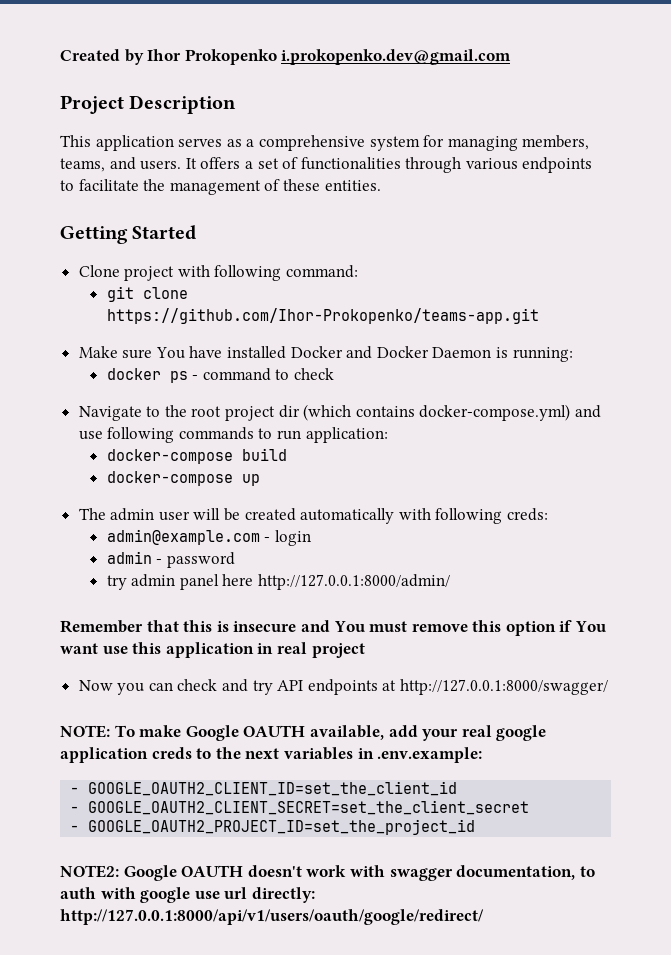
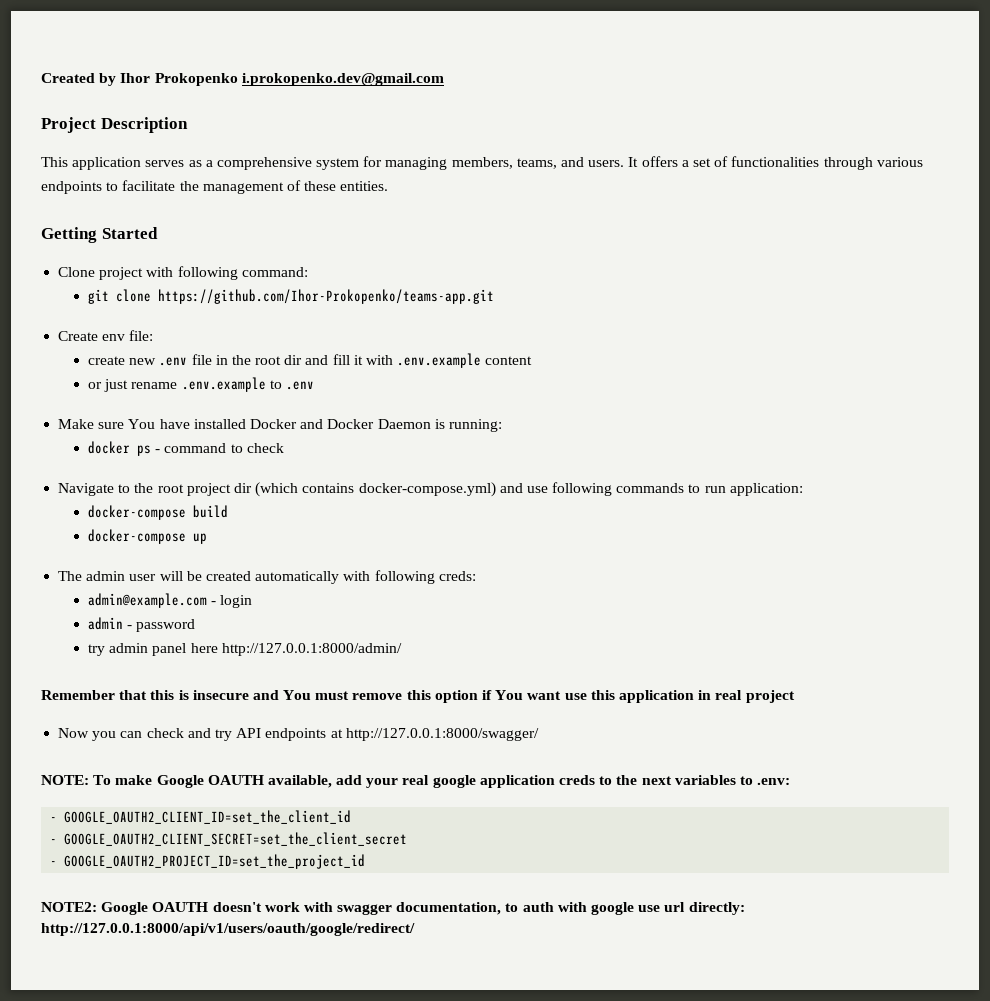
(539, 316) none -> [58,330,154,341] [87,353,533,368] [87,377,314,392] // Create env file: // create new .env file in the root dir and fill it with .env.example content // or just rename .env.example to .env
[357,747,483,763] in .env.example: -> [739,776,791,785] to .env:

